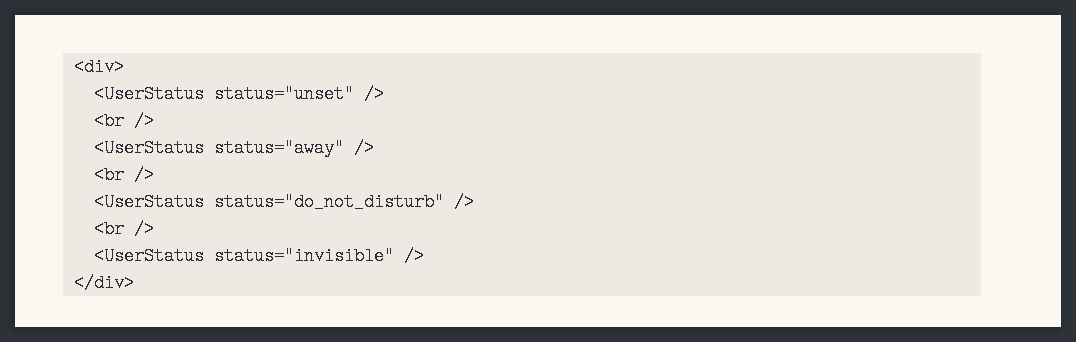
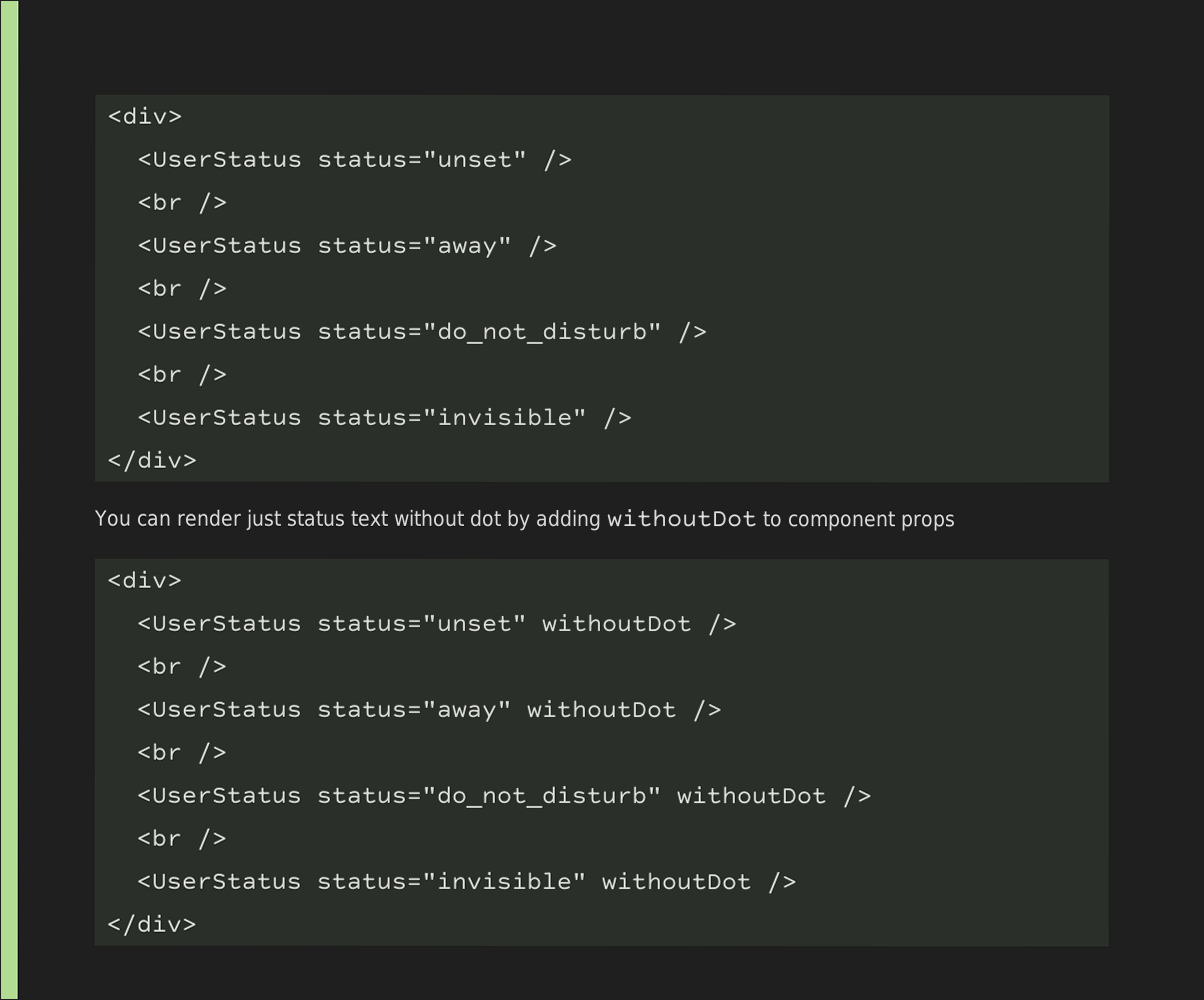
(134, 283) none -> [93,509,955,532] [106,570,183,589] [136,613,738,637] [136,655,228,679] [136,699,723,723] [136,741,228,765] [136,785,873,809] [136,827,228,851] [136,871,798,895] [106,913,198,937] // You can render just status text without dot by adding withoutDot to component props // <div> // <UserStatus status="unset" withoutDot /> // <br /> // <UserStatus status="away" withoutDot /> // <br /> // <UserStatus status="do_not_disturb" withoutDot /> // <br /> // <UserStatus status="invisible" withoutDot /> // </div>

